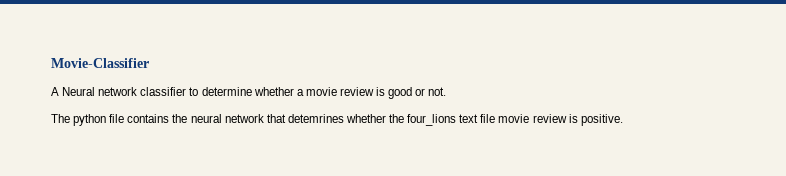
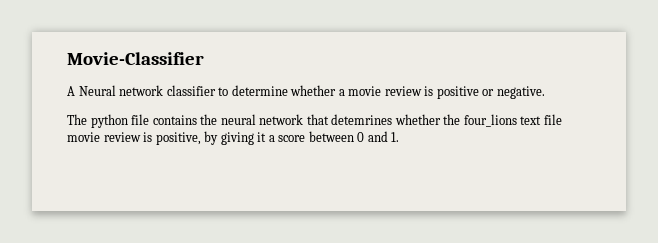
[388,87,447,99] good or not. -> [436,86,545,99] positive or negative.
[580,114,623,126] positive. -> [155,131,400,145] positive, by giving it a score between 0 and 1.

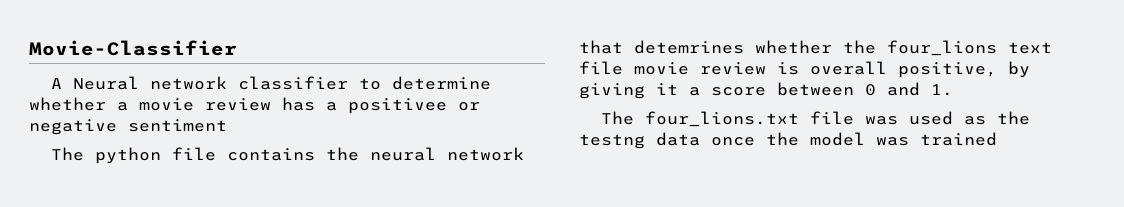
[424,86,545,99] is positive or negative. -> [282,97,480,114] [29,119,227,135] has a positivee or negative sentiment
(153, 137) none -> [810,61,887,75] overall
(400, 137) none -> [600,111,1030,127] [579,132,997,149] // The four_lions.txt file was used as the testng data once the model was trained

